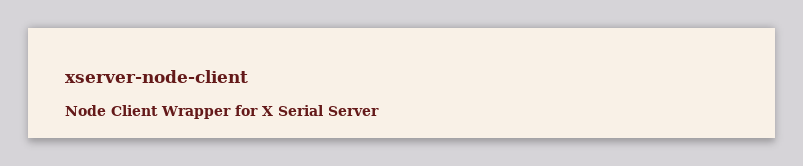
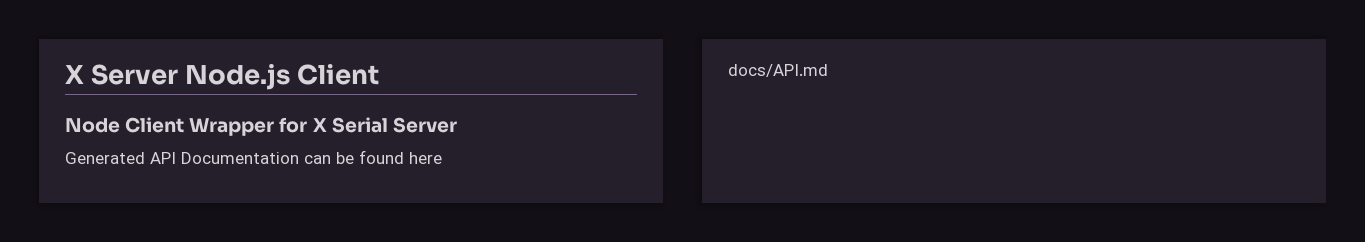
[65,70,248,83] xserver-node-client -> [65,63,380,90] X Server Node.js Client
(379, 111) none -> [65,150,442,164] [728,64,828,77] // Generated API Documentation can be found here // docs/API.md

